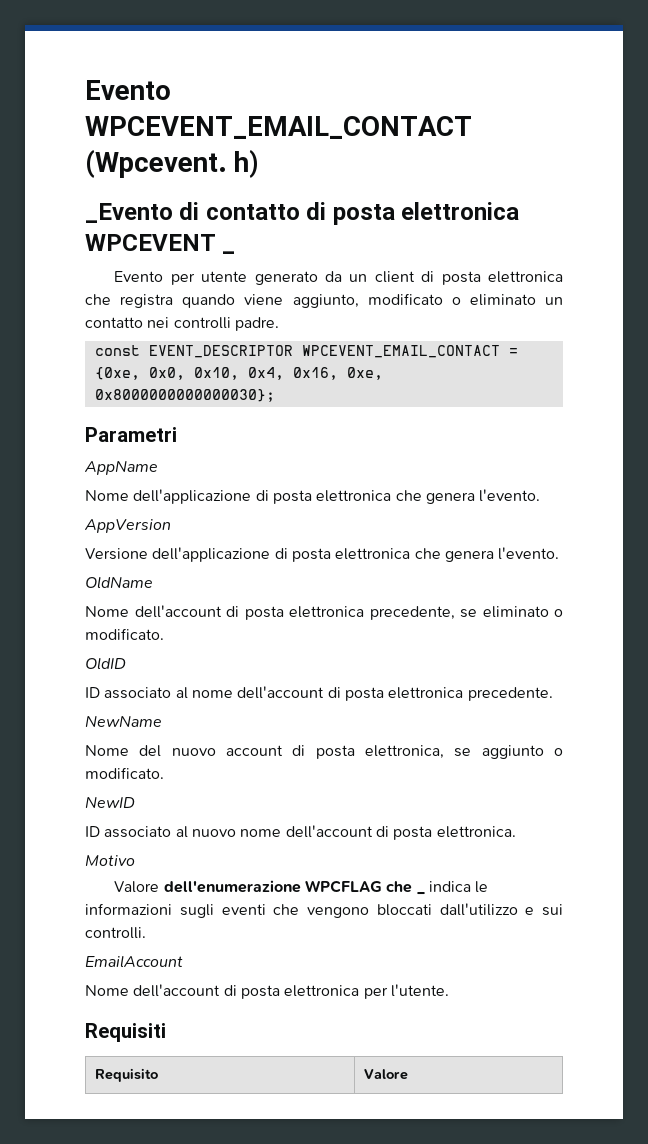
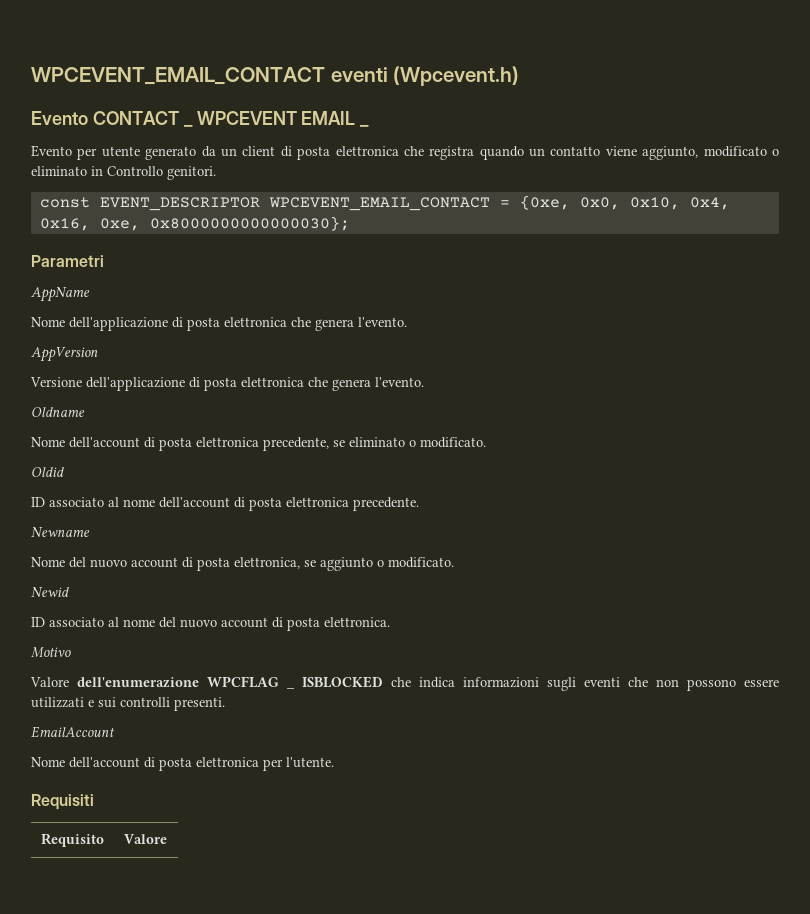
[85,80,171,100] [85,116,472,139] [85,149,260,178] [85,202,520,225] [85,234,216,251] Evento WPCEVENT_EMAIL_CONTACT (Wpcevent. h) // _Evento di contatto di posta elettronica WPCEVENT -> [31,66,520,86] [31,111,179,125] [183,125,193,127] [196,111,356,125] WPCEVENT_EMAIL_CONTACT eventi (Wpcevent.h) // Evento CONTACT _ WPCEVENT EMAIL
(236, 301) none -> [529,146,601,157] un contatto
[545,297,563,305] [85,317,279,331] un contatto nei controlli padre. -> [91,166,216,180] in Controllo genitori.
[85,576,153,589] OldName -> [31,407,85,417] Oldname
[85,657,126,670] OldID -> [31,467,64,477] Oldid
[85,715,162,728] NewName -> [31,527,90,537] Newname
[85,796,135,809] [85,825,373,838] NewID // ID associato al nuovo nome dell'account -> [31,587,69,597] [31,617,268,628] Newid // ID associato al nome del nuovo account
[386,881,425,895] [428,881,489,893] [85,903,563,918] [85,927,146,939] che _ indica le informazioni sugli eventi che vengono bloccati dall'utilizzo e sui controlli. -> [287,676,779,691] [31,697,225,711] _ ISBLOCKED che indica informazioni sugli eventi che non possono essere utilizzati e sui controlli presenti.

